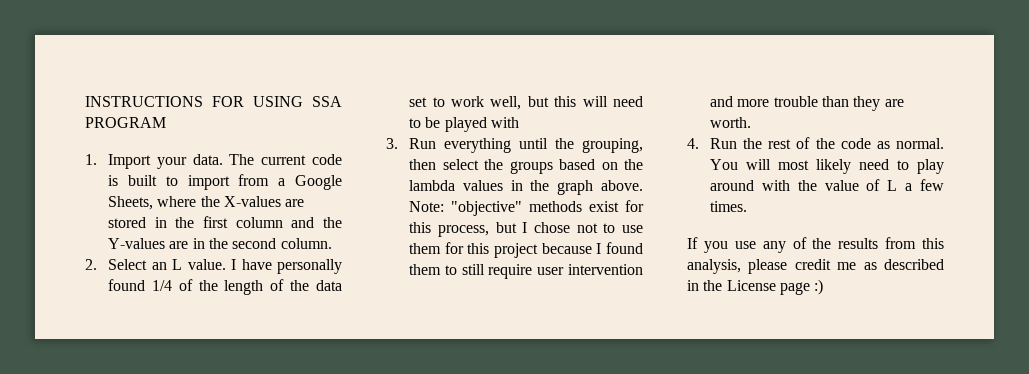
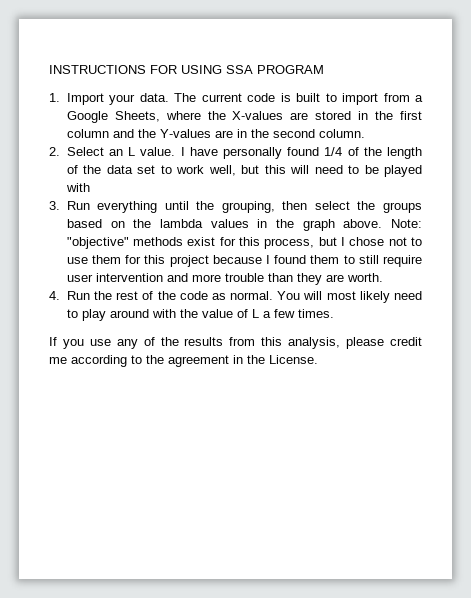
[863,259,944,270] [687,279,824,295] as described in the License page :) -> [71,355,318,367] according to the agreement in the License.

